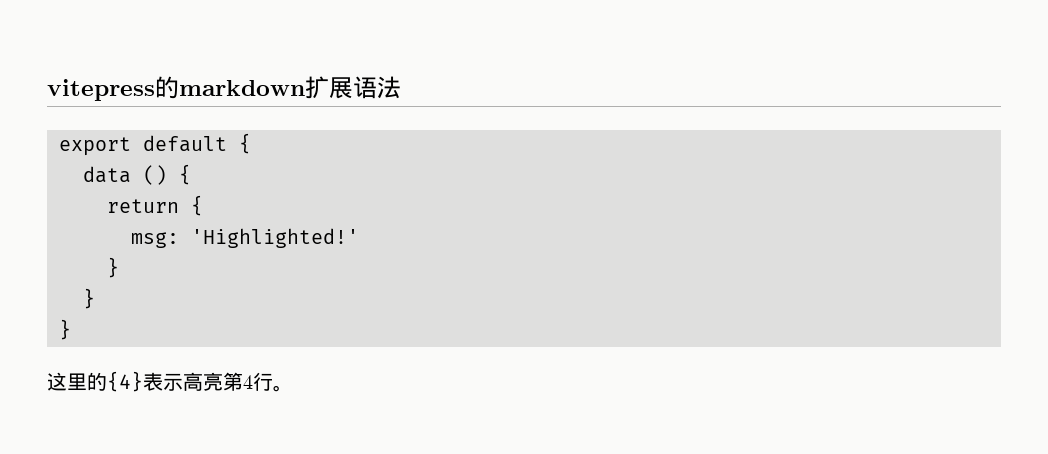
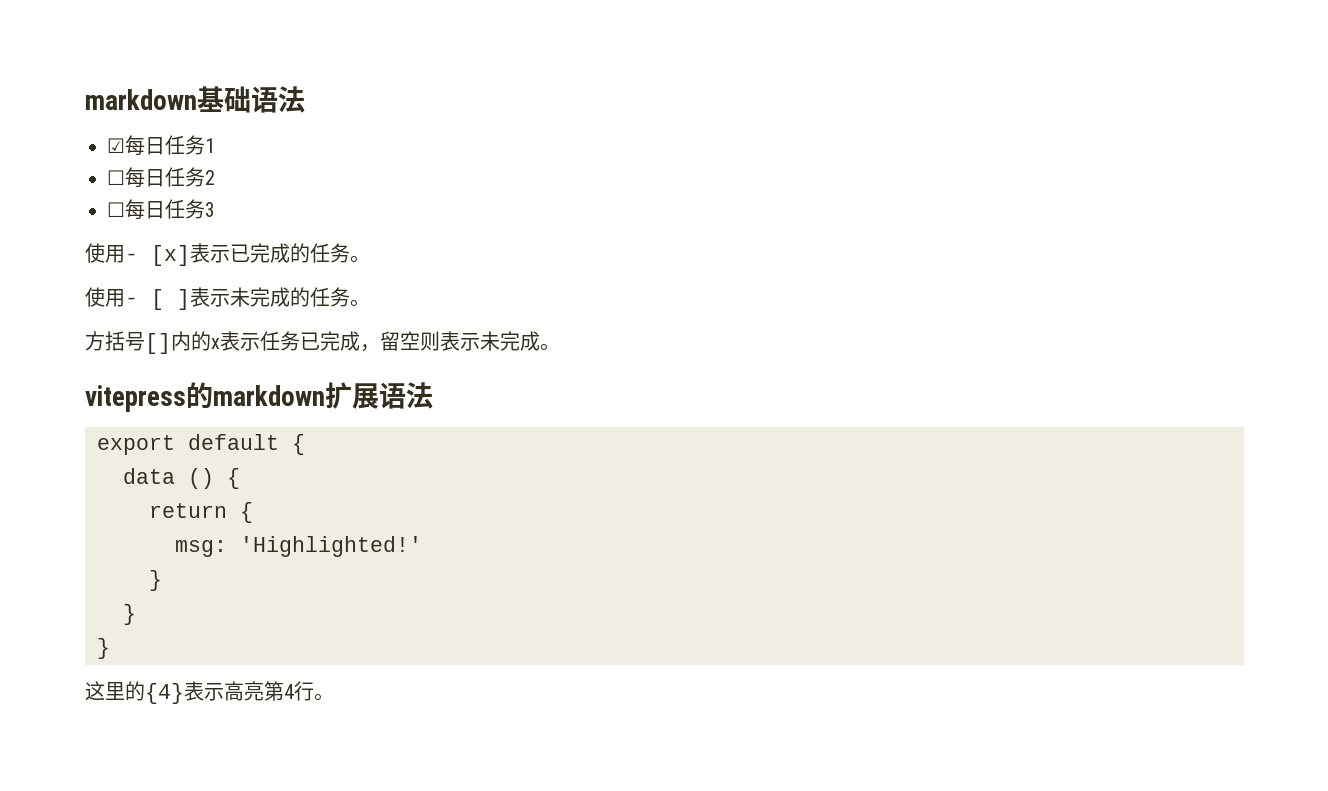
(47, 90) none -> [85,86,305,113] [107,135,215,156] [107,167,215,188] [107,199,215,220] [85,243,370,266] [85,287,370,310] [85,331,560,354] markdown基础语法 // ☑每日任务1 // ☐每日任务2 // ☐每日任务3 // 使用- [x]表示已完成的任务。 // 使用- [ ]表示未完成的任务。 // 方括号[]内的x表示任务已完成，留空则表示未完成。 //

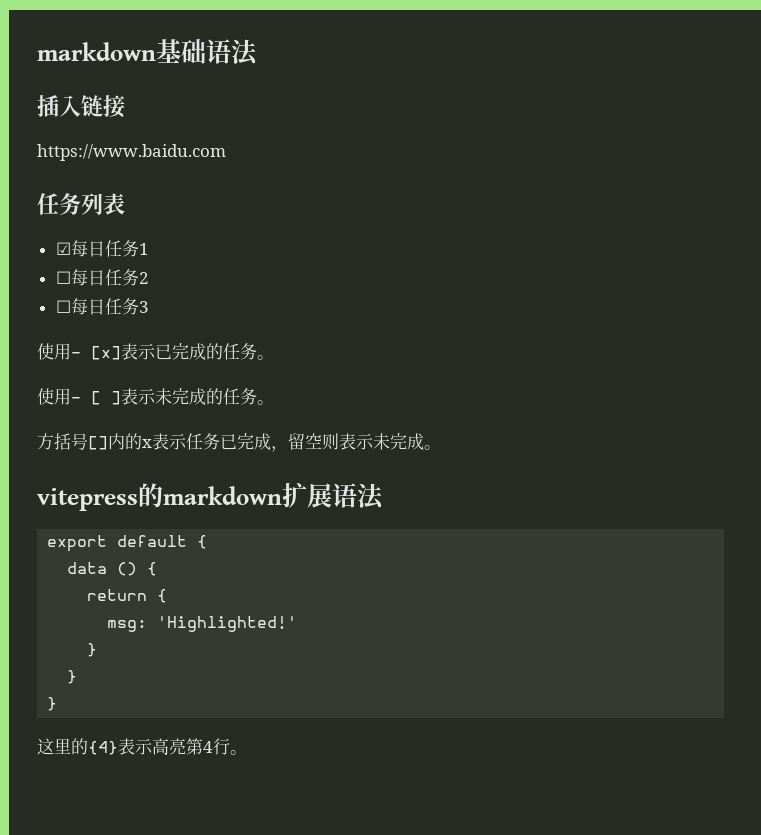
(305, 99) none -> [37,95,125,118] [37,144,226,161] [37,193,125,215] // 插入链接 // https://www.baidu.com // 任务列表

